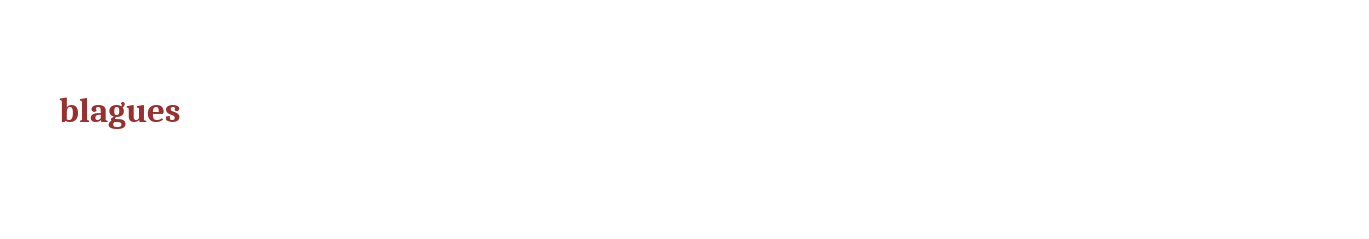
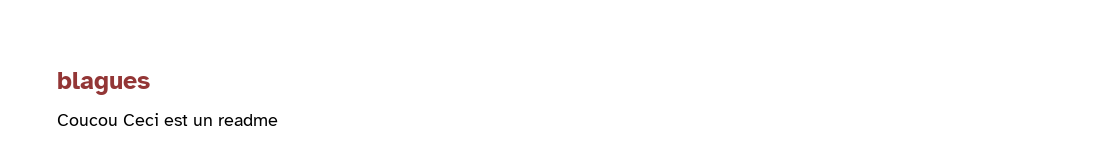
(181, 113) none -> [57,113,278,126] // Coucou Ceci est un readme

